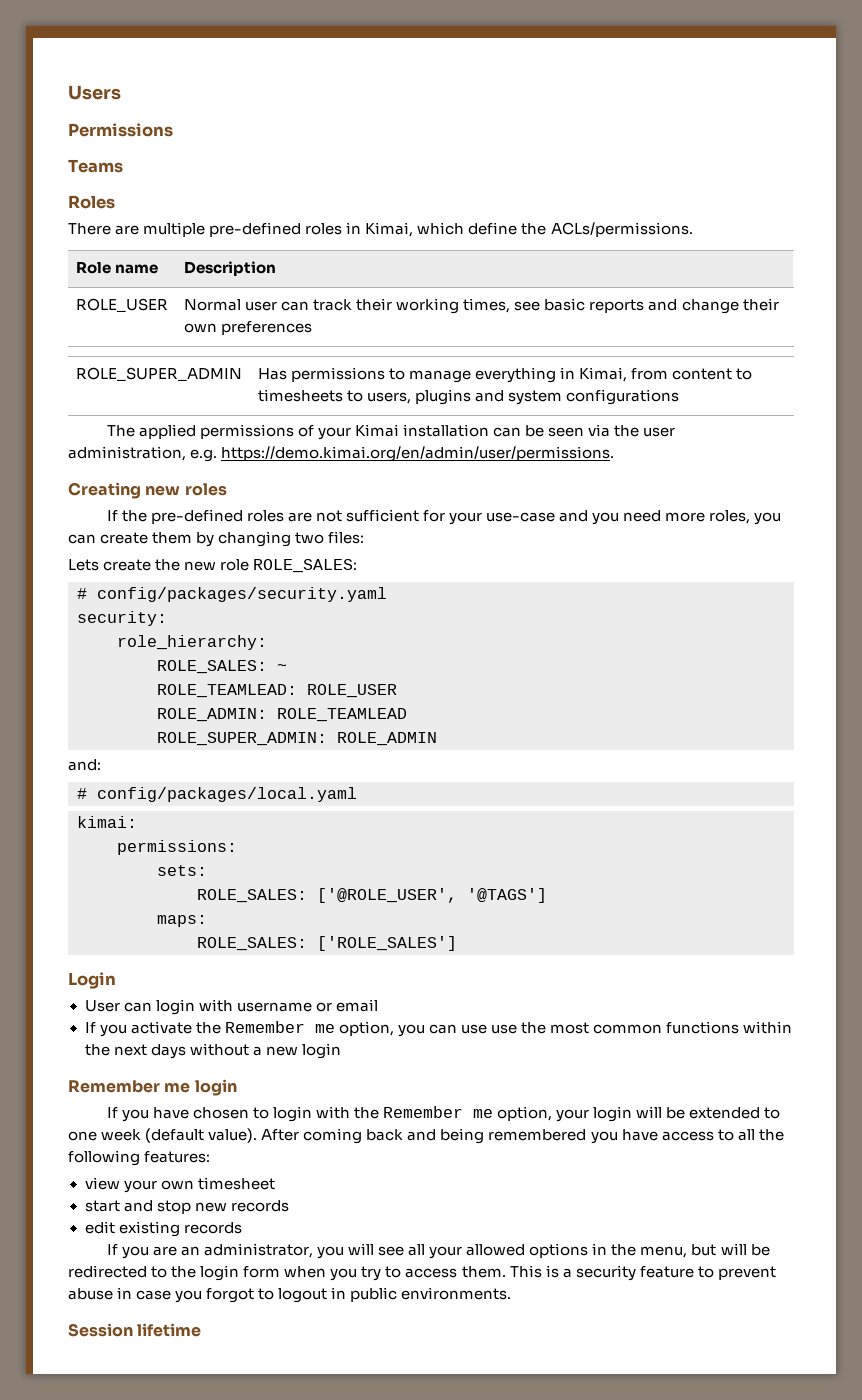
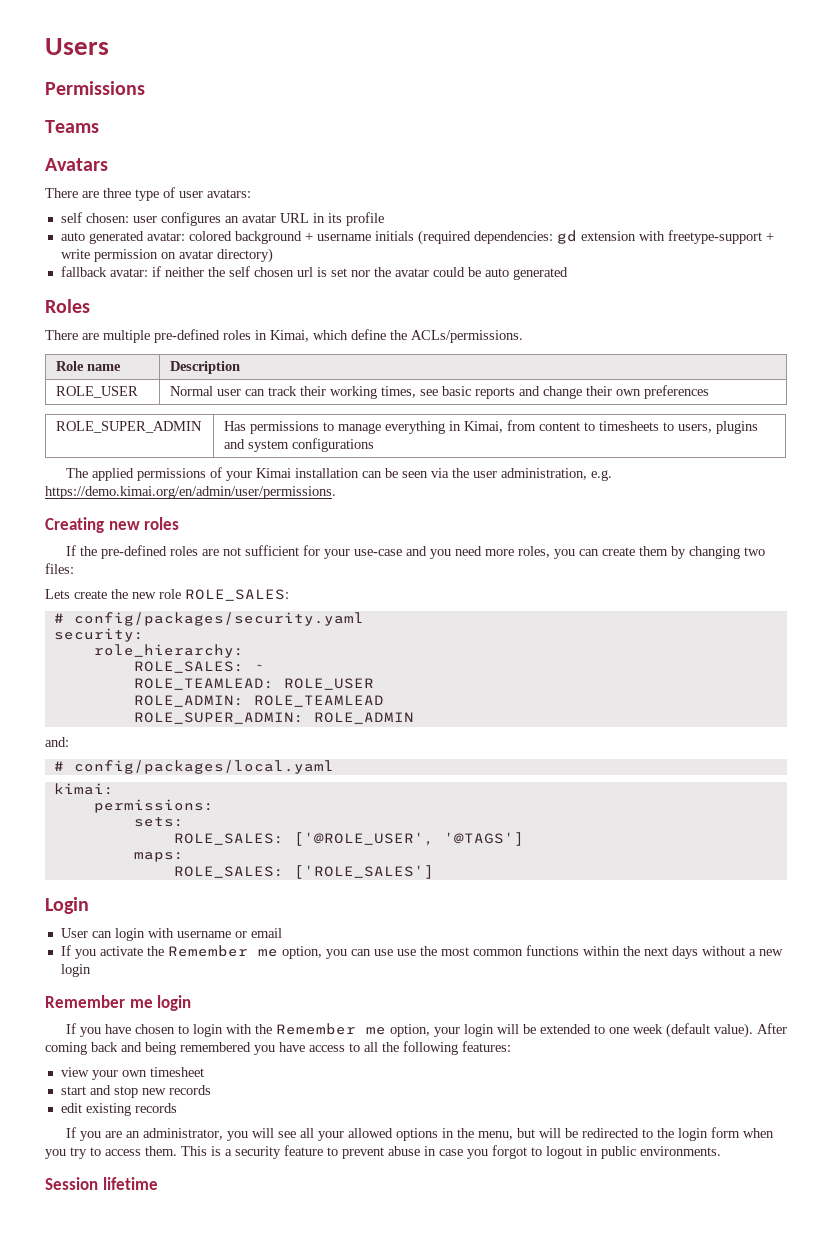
(123, 166) none -> [45,158,108,171] [45,187,251,201] [60,212,384,226] [60,230,774,245] [60,248,273,263] [60,266,568,280] // Avatars // There are three type of user avatars: // self chosen: user configures an avatar URL in its profile // auto generated avatar: colored background + username initials (required dependencies: gd extension with freetype-support + write permission on avatar directory) // fallback avatar: if neither the self chosen url is set nor the avatar could be auto generated

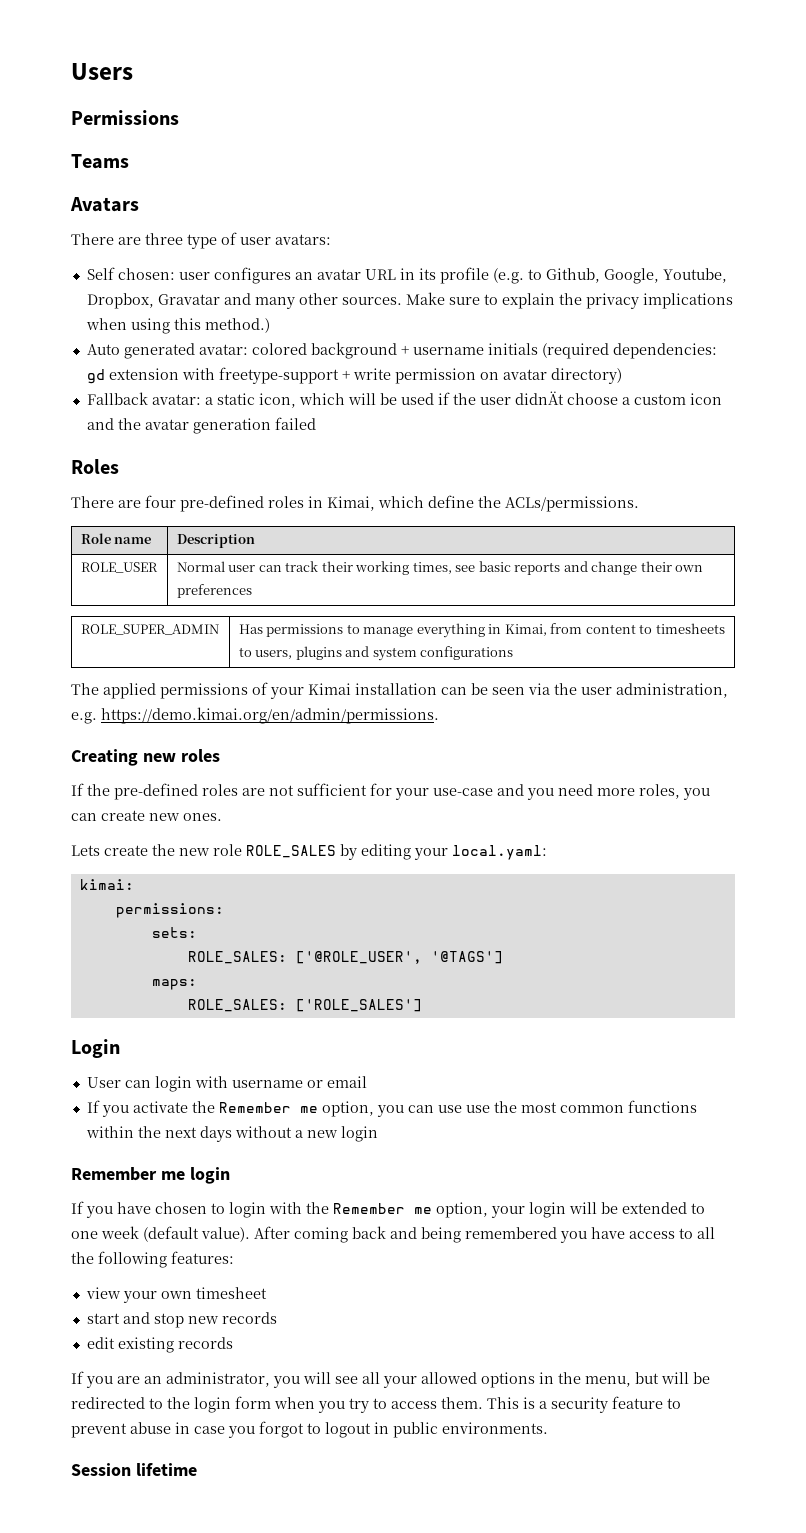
[60,212,82,223] self -> [86,267,115,280] Self
[60,232,85,241] // auto -> [492,268,727,284] [86,292,733,309] [85,318,270,334] [86,344,120,355] (e.g. to Github, Google, Youtube, Dropbox, Gravatar and many other sources. Make sure to explain the privacy implications when using this method.) // Auto
[60,266,568,280] fallback avatar: if neither the self chosen url is set nor the avatar could be auto generated -> [86,391,722,408] [86,417,316,434] Fallback avatar: a static icon, which will be used if the user didnÄt choose a custom icon and the avatar generation failed
[103,330,150,343] multiple -> [145,495,176,508] four
[45,486,336,499] https://demo.kimai.org/en/admin/user/permissions. -> [101,707,439,724] https://demo.kimai.org/en/admin/permissions.
[638,546,765,559] [45,563,74,574] them by changing two files: -> [149,813,222,821] new ones.
[185,589,289,601] [53,612,364,626] [53,628,144,642] [93,644,244,658] [133,661,264,673] [133,678,374,690] [133,695,384,707] [133,712,414,724] [45,737,69,747] [53,760,334,774] ROLE_SALES: // # config/packages/security.yaml // security: // role_hierarchy: // ROLE_SALES: ~ // ROLE_TEAMLEAD: ROLE_USER // ROLE_ADMIN: ROLE_TEAMLEAD // ROLE_SUPER_ADMIN: ROLE_ADMIN // and: // # config/packages/local.yaml -> [246,844,547,860] ROLE_SALES by editing your local.yaml:

